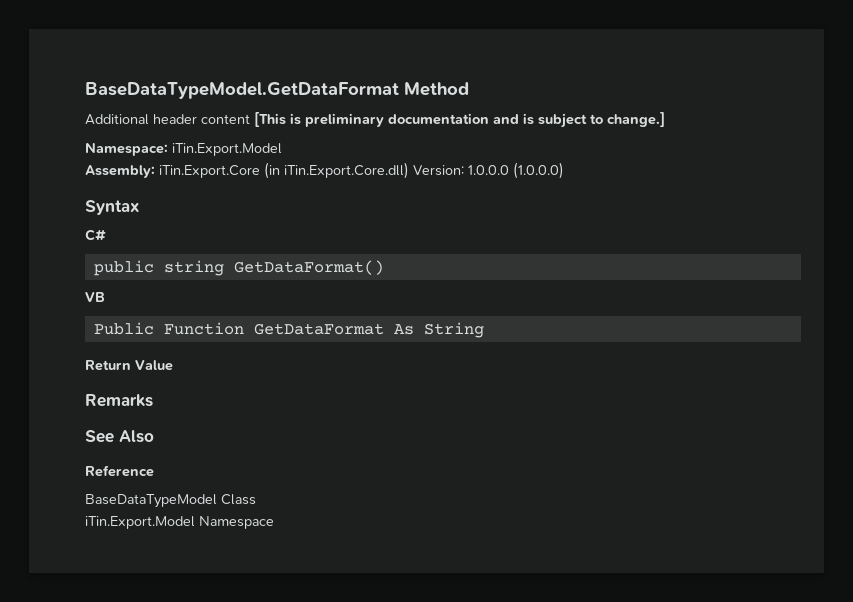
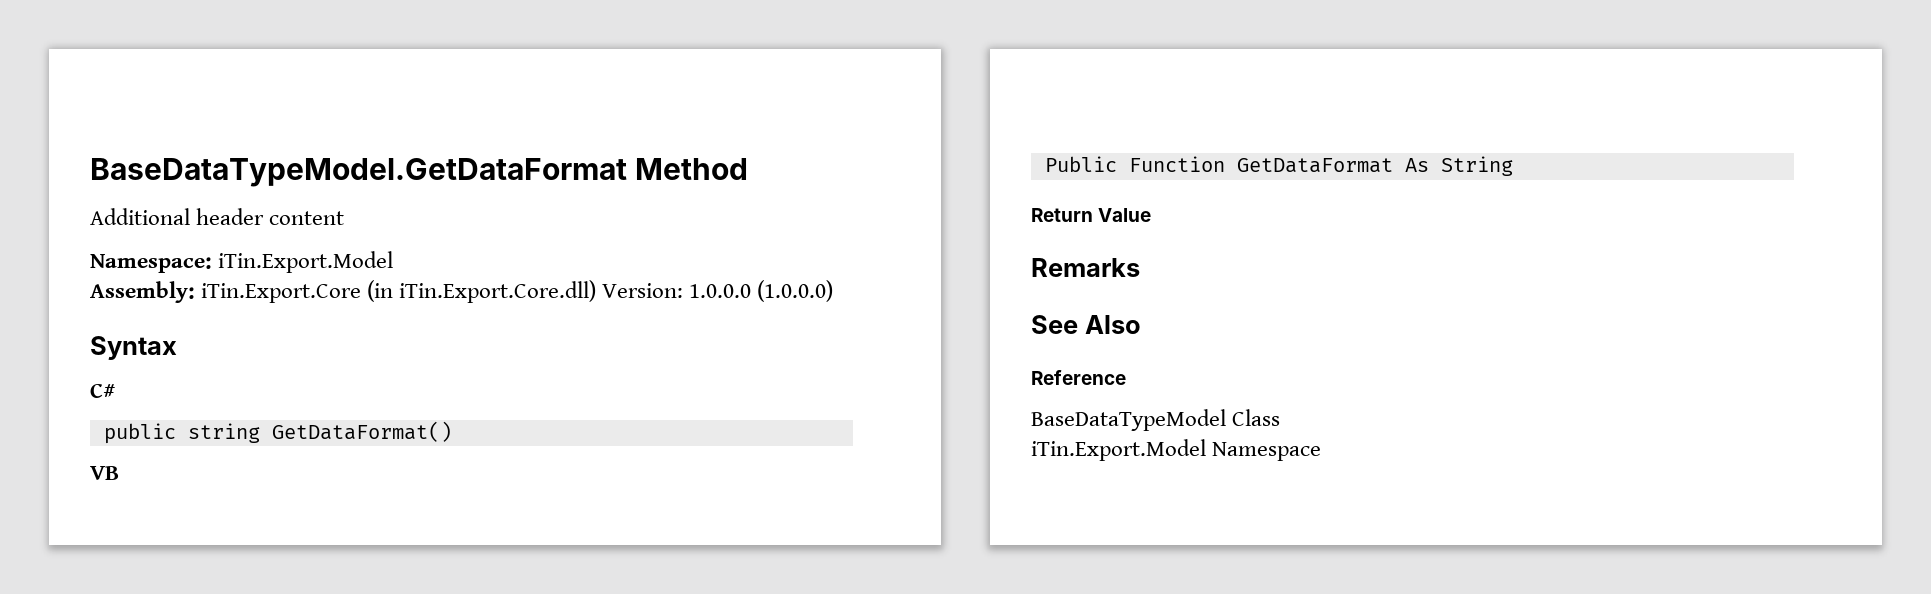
[254,112,665,128] [This is preliminary documentation and is subject to change.] -> (345, 218) none

